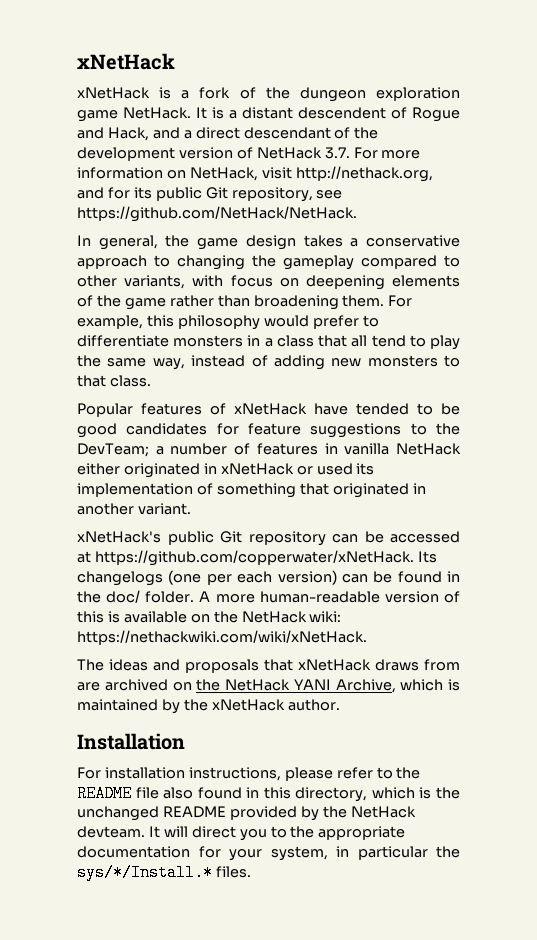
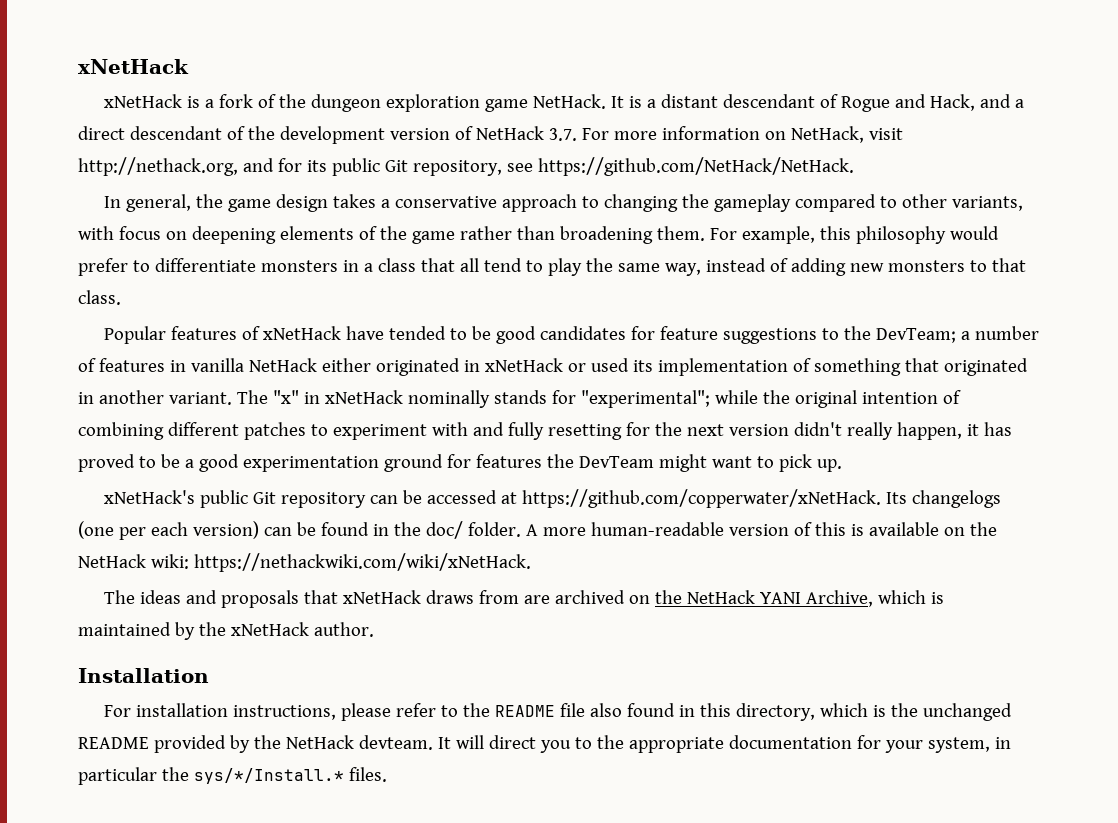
[298,107,386,119] descendent -> [722,94,815,108] descendant
(191, 509) none -> [236,390,961,408] [78,422,1012,440] [78,454,842,472] The "x" in xNetHack nominally stands for "experimental"; while the original intention of combining different patches to experiment with and fully resetting for the next version didn't really happen, it has proved to be a good experimentation ground for features the DevTeam might want to pick up.

